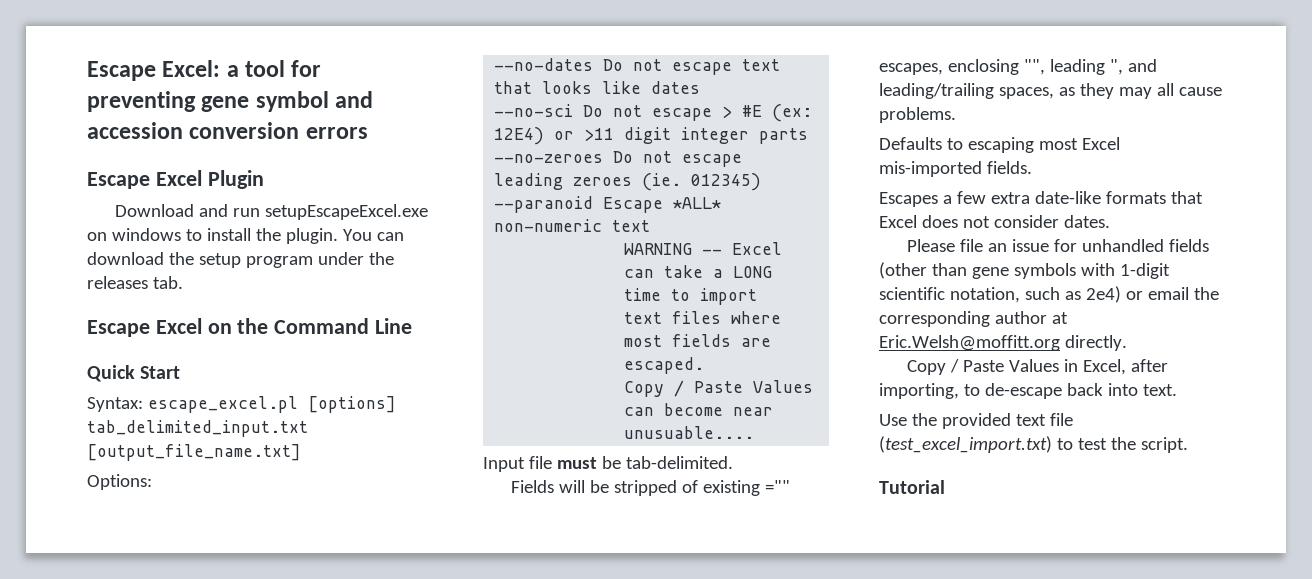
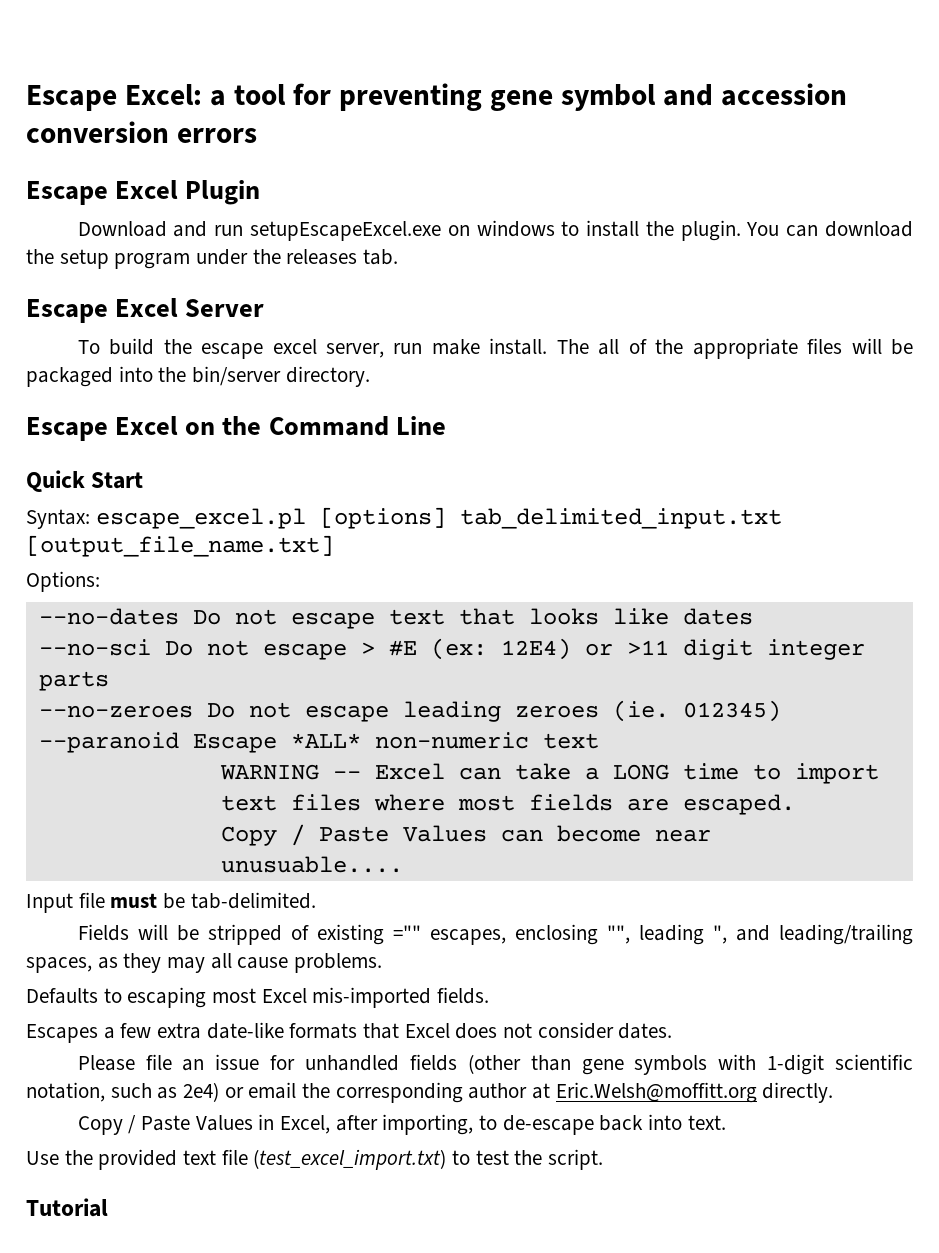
(183, 282) none -> [26,298,265,323] [77,338,913,359] [26,366,370,387] // Escape Excel Server // To build the escape excel server, run make install. The all of the appropriate files will be packaged into the bin/server directory.

